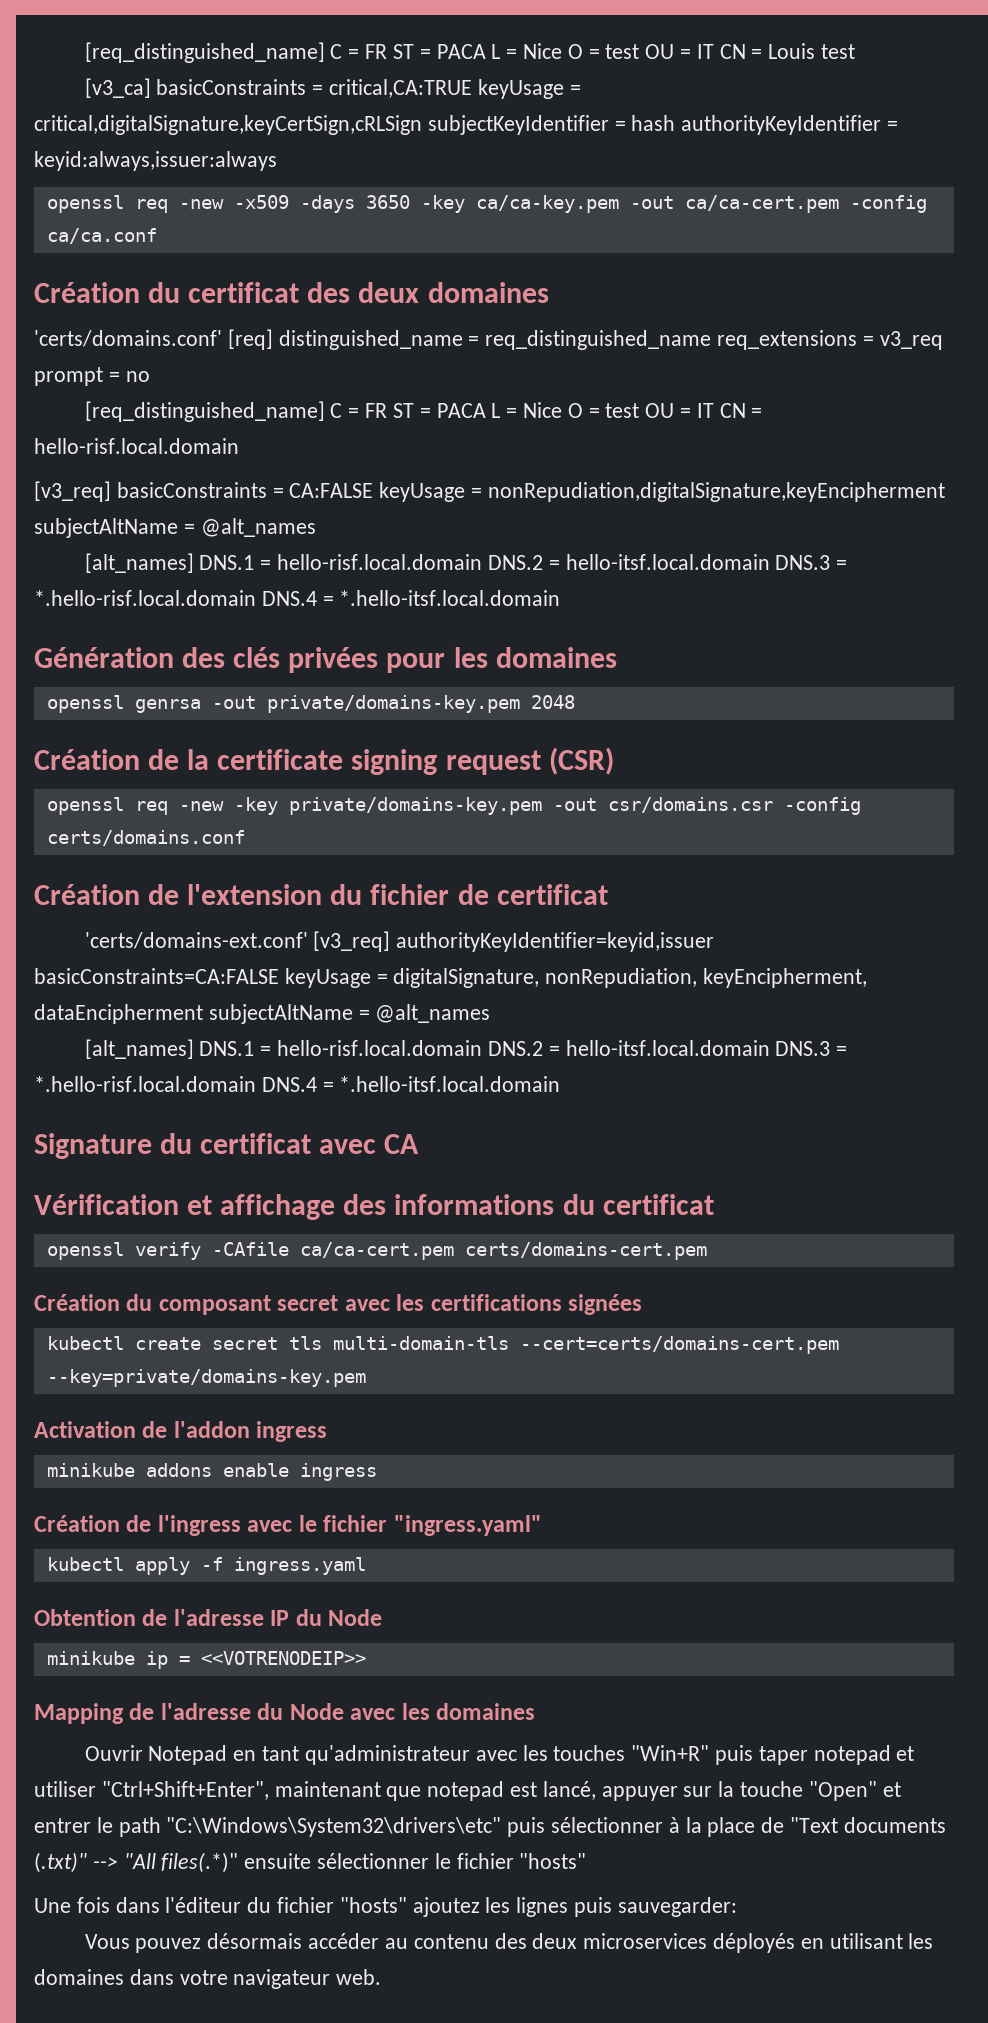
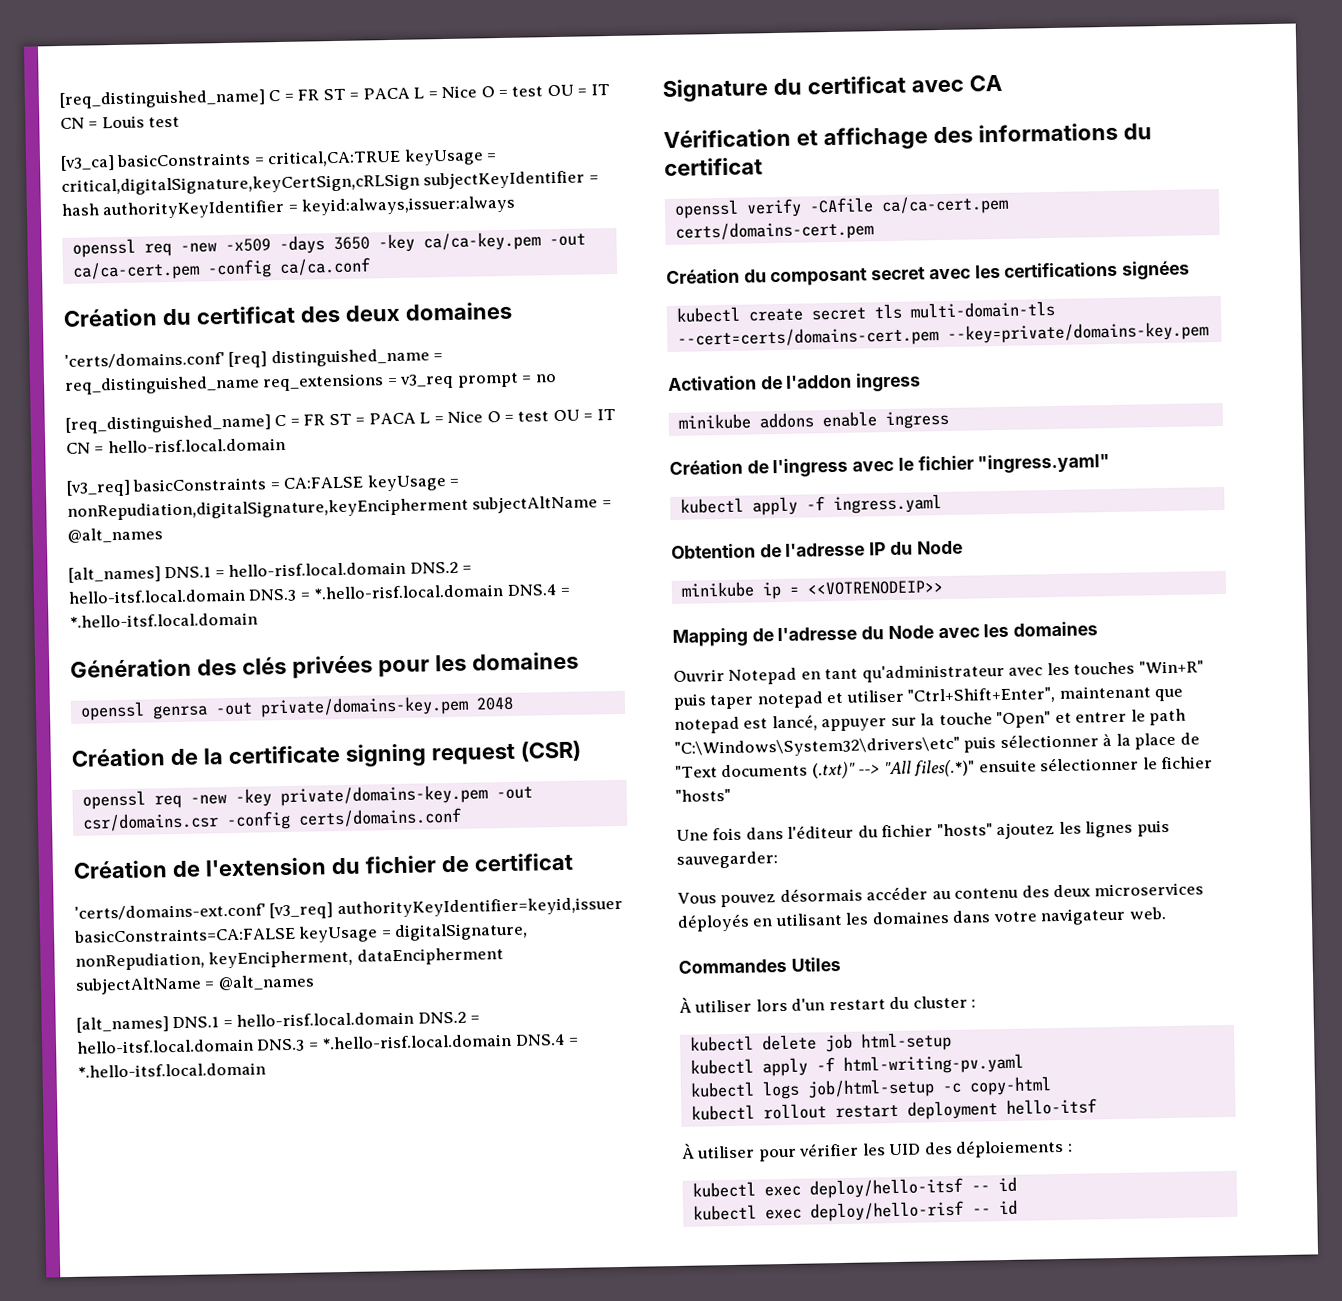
(382, 1977) none -> [678,956,841,974] [679,995,977,1013] [689,1031,952,1053] [689,1053,1024,1077] [689,1076,1052,1100] [690,1098,1097,1121] [681,1138,1073,1162] [691,1176,1017,1199] [692,1199,1018,1222] // Commandes Utiles // À utiliser lors d'un restart du cluster : // kubectl delete job html-setup // kubectl apply -f html-writing-pv.yaml // kubectl logs job/html-setup -c copy-html // kubectl rollout restart deployment hello-itsf // À utiliser pour vérifier les UID des déploiements : // kubectl exec deploy/hello-itsf -- id // kubectl exec deploy/hello-risf -- id

